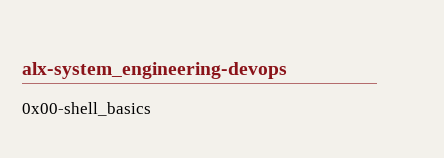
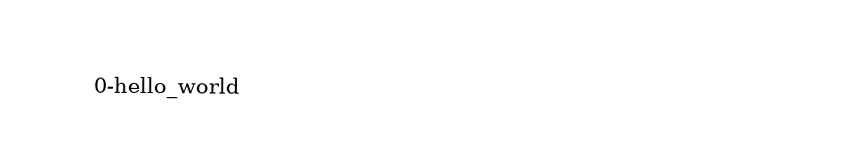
[22,62,287,79] [22,102,151,116] alx-system_engineering-devops // 0x00-shell_basics -> [93,76,239,99] 0-hello_world

